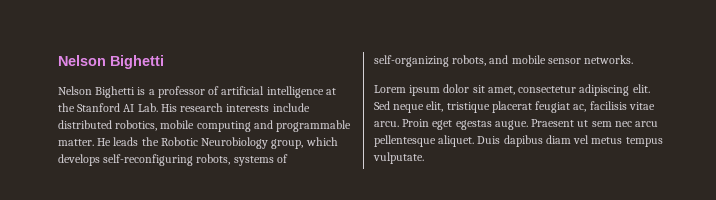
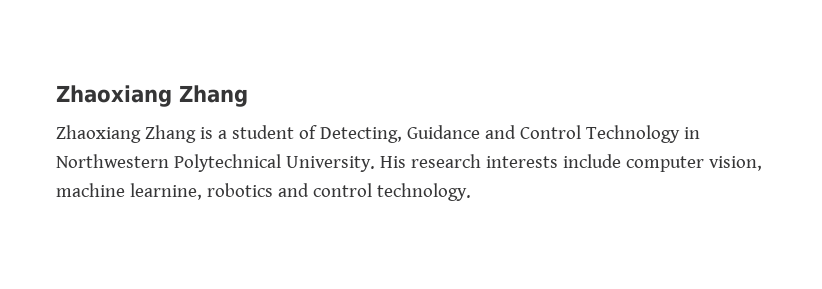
[58,55,164,69] [58,86,336,98] [58,103,310,112] [58,120,352,132] [58,137,338,149] [58,154,288,166] [374,55,634,67] [374,84,650,96] [374,101,655,113] [374,119,659,130] [374,135,663,147] [373,152,424,164] Nelson Bighetti // Nelson Bighetti is a professor of artificial intelligence at the Stanford AI Lab. His research interests include distributed robotics, mobile computing and programmable matter. He leads the Robotic Neurobiology group, which develops self-reconfiguring robots, systems of self-organizing robots, and mobile sensor networks. // Lorem ipsum dolor sit amet, consectetur adipiscing elit. Sed neque elit, tristique placerat feugiat ac, facilisis vitae arcu. Proin eget egestas augue. Praesent ut sem nec arcu pellentesque aliquet. Duis dapibus diam vel metus tempus vulputate. -> [56,85,248,107] [56,125,700,143] [56,154,762,172] [56,183,471,201] Zhaoxiang Zhang // Zhaoxiang Zhang is a student of Detecting, Guidance and Control Technology in Northwestern Polytechnical University. His research interests include computer vision, machine learnine, robotics and control technology.

